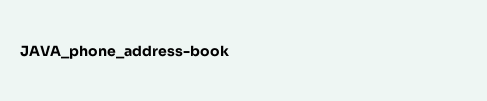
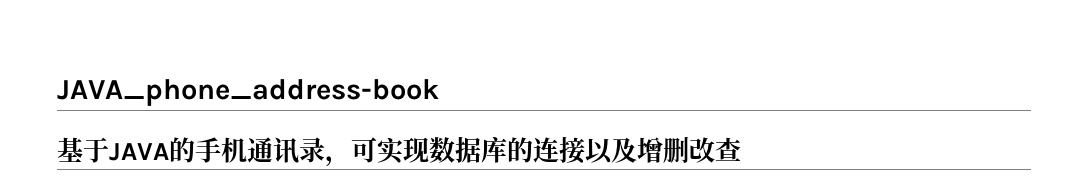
(229, 52) none -> [57,136,741,167] // 基于JAVA的手机通讯录，可实现数据库的连接以及增删改查

